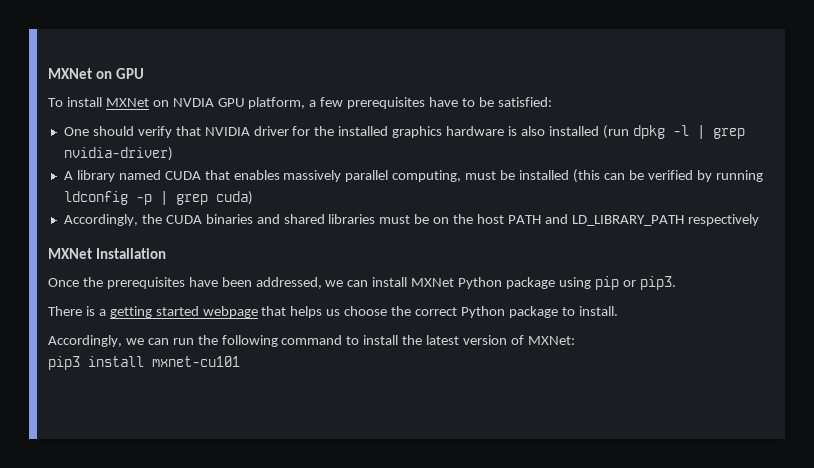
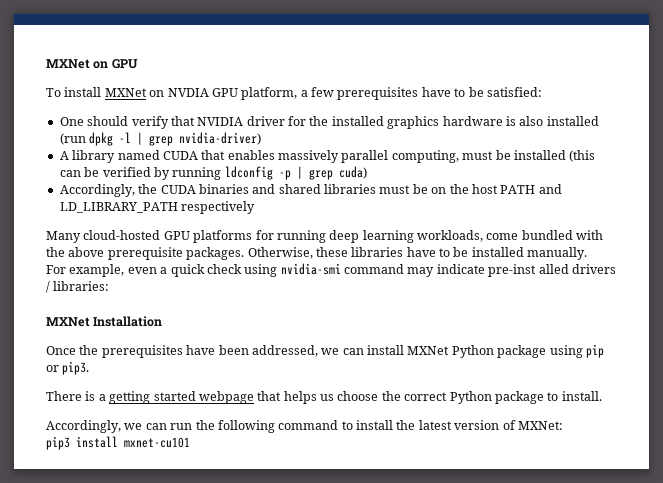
(759, 220) none -> [46,230,604,243] [46,247,588,260] [46,263,616,277] [46,281,110,293] // Many cloud-hosted GPU platforms for running deep learning workloads, come bundled with the above prerequisite packages. Otherwise, these libraries have to be installed manually. // For example, even a quick check using nvidia-smi command may indicate pre-inst alled drivers / libraries:

